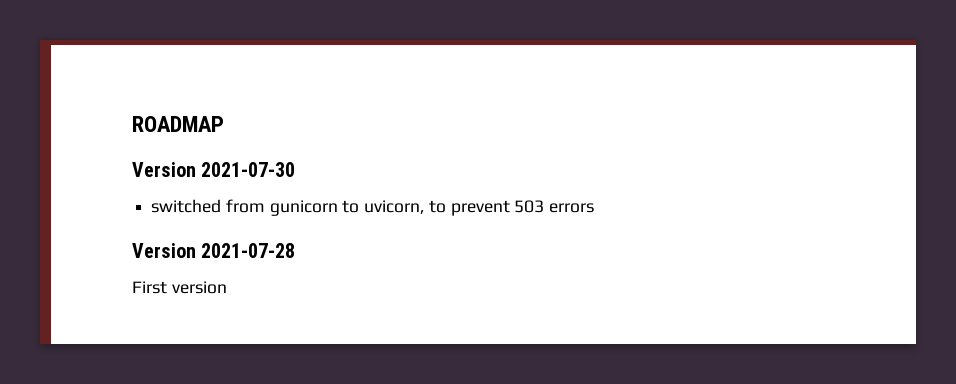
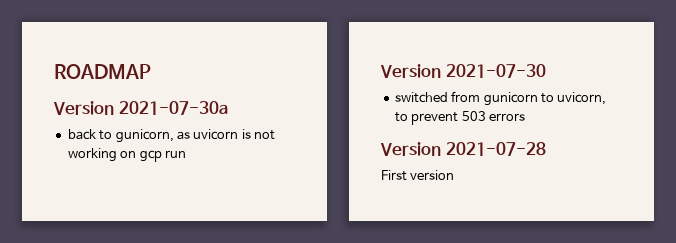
(224, 124) none -> [53,101,229,115] [67,129,275,143] [67,148,186,162] // Version 2021-07-30a // back to gunicorn, as uvicorn is not working on gcp run

